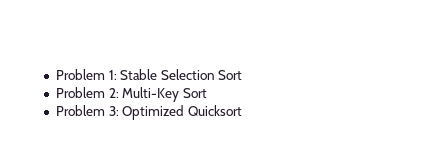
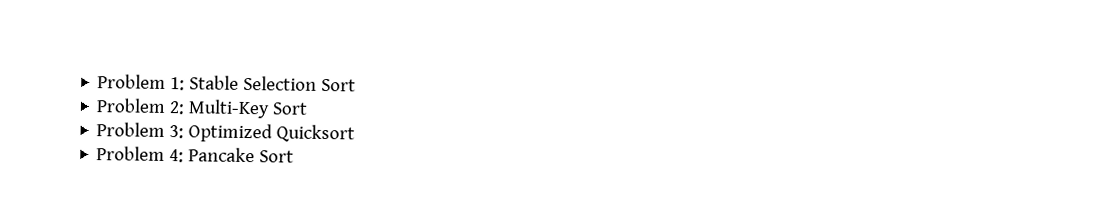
(242, 110) none -> [96,146,295,163] // Problem 4: Pancake Sort

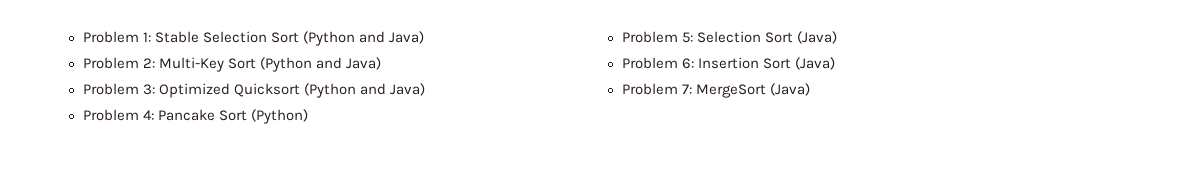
(357, 85) none -> [302,31,424,46] (Python and Java)
(309, 108) none -> [259,57,381,72] (Python and Java)
(356, 133) none -> [303,83,425,98] (Python and Java)
(295, 156) none -> [250,109,308,124] [621,31,837,44] [621,57,835,70] [621,83,810,98] (Python) // Problem 5: Selection Sort (Java) // Problem 6: Insertion Sort (Java) // Problem 7: MergeSort (Java)

